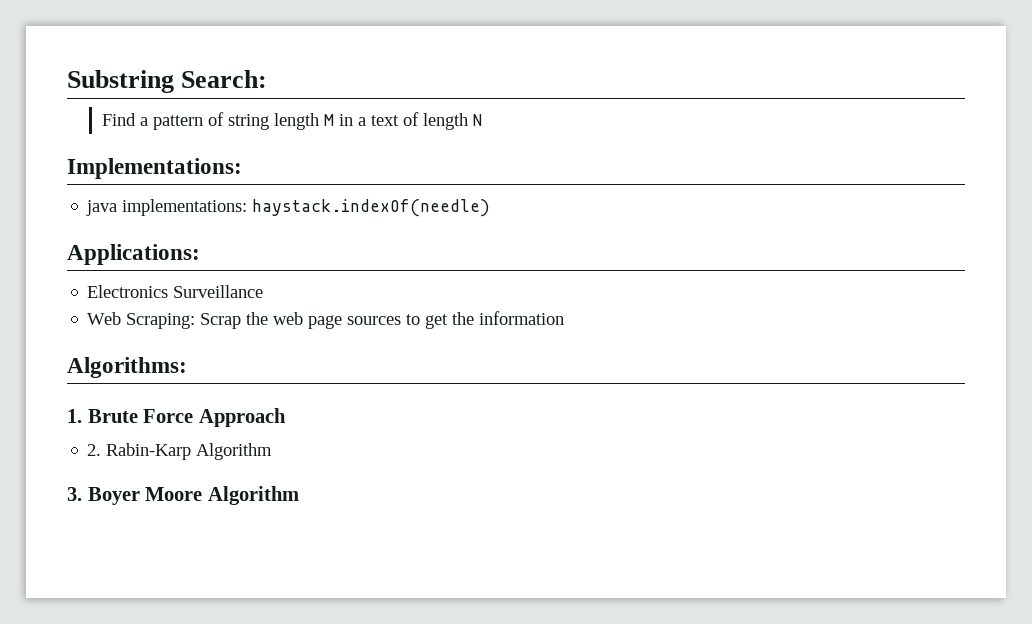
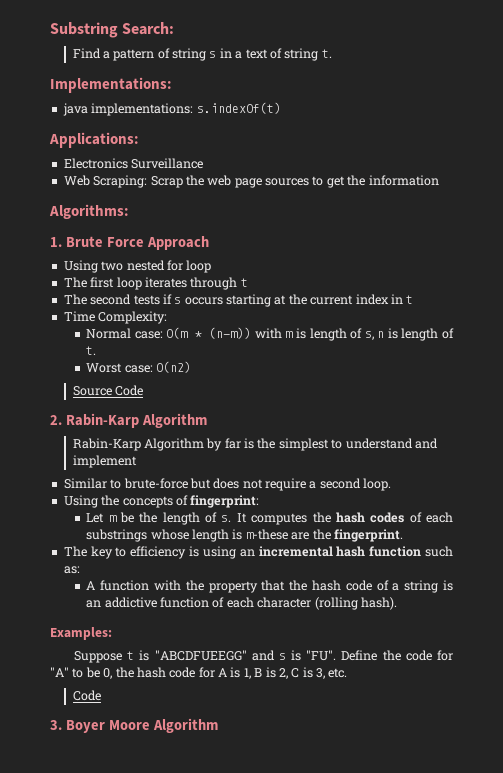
[274,113,335,130] length M -> [209,51,217,58] s
[423,113,483,130] length N -> [284,48,332,61] string t.
[252,199,491,217] haystack.indexOf(needle) -> [196,102,281,114] s.indexOf(t)
[87,443,273,460] 2. Rabin-Karp Algorithm -> [63,260,212,273] [63,277,248,290] [63,294,414,307] [63,311,168,324] [86,327,454,341] [86,346,97,355] [86,361,192,373] [72,385,143,396] [50,413,207,428] [72,438,438,451] [72,455,137,468] [63,478,392,491] [63,495,260,508] [86,512,453,525] [86,529,403,542] [63,546,453,559] [63,566,80,574] [86,580,454,593] [86,597,397,610] [50,627,112,640] [74,650,454,663] [50,667,348,679] [72,690,101,701] Using two nested for loop // The first loop iterates through t // The second tests if s occurs starting at the current index in t // Time Complexity: // Normal case: O(m * (n-m)) with m is length of s, n is length of t. // Worst case: O(n2) // Source Code // 2. Rabin-Karp Algorithm // Rabin-Karp Algorithm by far is the simplest to understand and implement // Similar to brute-force but does not require a second loop. // Using the concepts of fingerprint: // Let m be the length of s. It computes the hash codes of each substrings whose length is m-these are the fingerprint. // The key to efficiency is using an incremental hash function such as: // A function with the property that the hash code of a string is an addictive function of each character (rolling hash). // Examples: // Suppose t is "ABCDFUEEGG" and s is "FU". Define the code for "A" to be 0, the hash code for A is 1, B is 2, C is 3, etc. // Code

